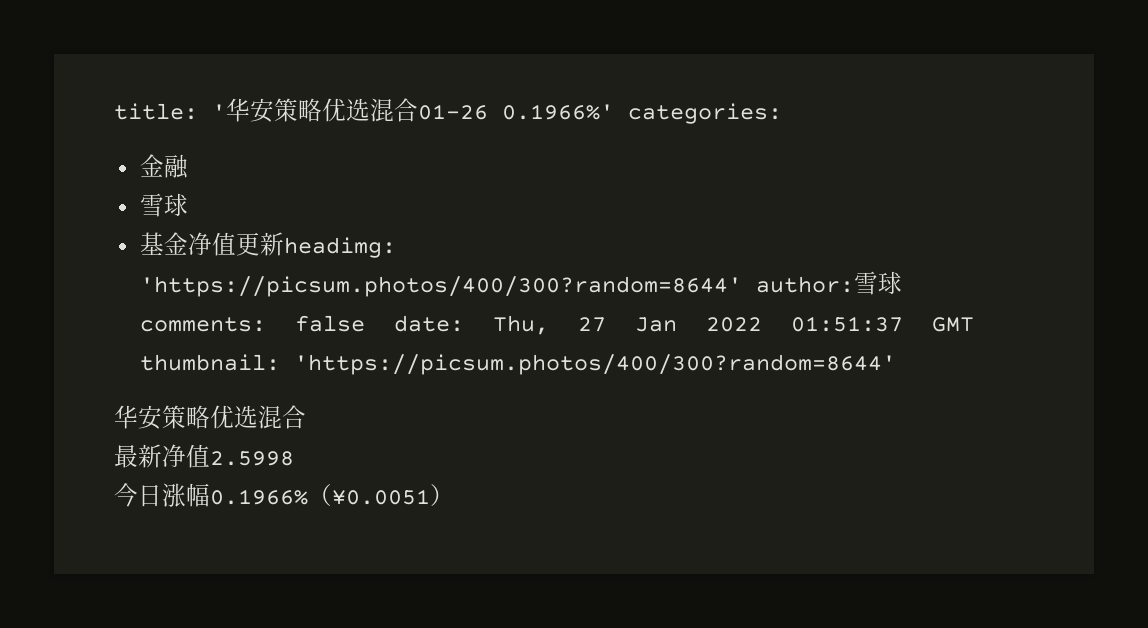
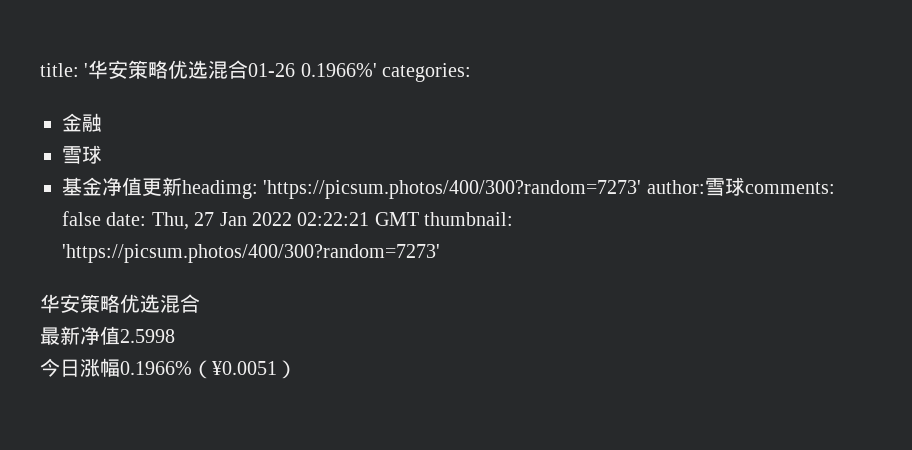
[139,276,742,297] 'https://picsum.photos/400/300?random=8644' -> [263,180,642,199] 'https://picsum.photos/400/300?random=7273'
[790,316,903,332] 01:51:37 -> [297,212,370,226] 02:22:21
[293,354,896,375] 'https://picsum.photos/400/300?random=8644' -> [62,244,440,263] 'https://picsum.photos/400/300?random=7273'

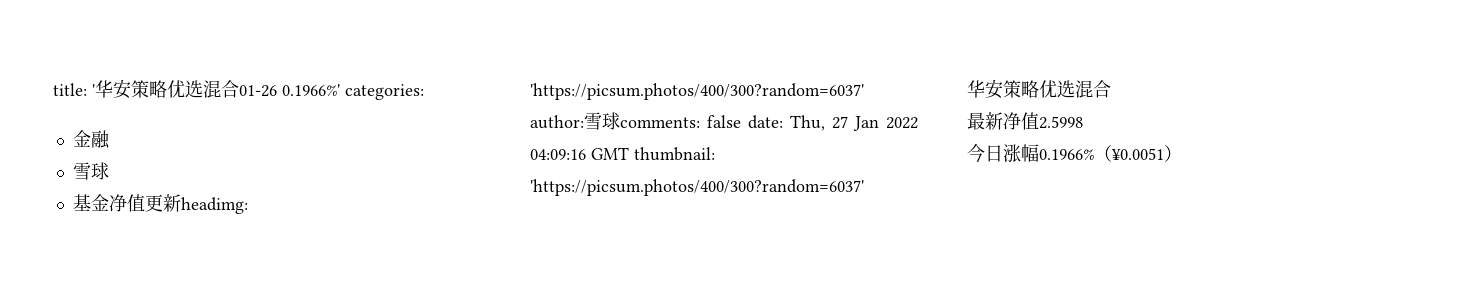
[263,180,642,199] 'https://picsum.photos/400/300?random=7273' -> [529,83,864,100] 'https://picsum.photos/400/300?random=6037'
[297,212,370,226] 02:22:21 -> [529,149,586,160] 04:09:16
[62,244,440,263] 'https://picsum.photos/400/300?random=7273' -> [529,179,864,196] 'https://picsum.photos/400/300?random=6037'

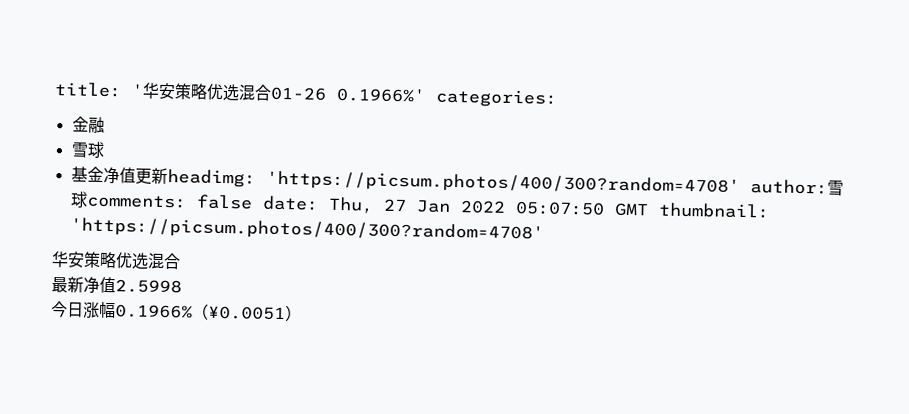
[529,83,864,100] 'https://picsum.photos/400/300?random=6037' -> [265,170,740,196] 'https://picsum.photos/400/300?random=4708'
[529,149,586,160] 04:09:16 -> [514,201,605,216] 05:07:50
[529,179,864,196] 'https://picsum.photos/400/300?random=6037' -> [69,217,544,243] 'https://picsum.photos/400/300?random=4708'

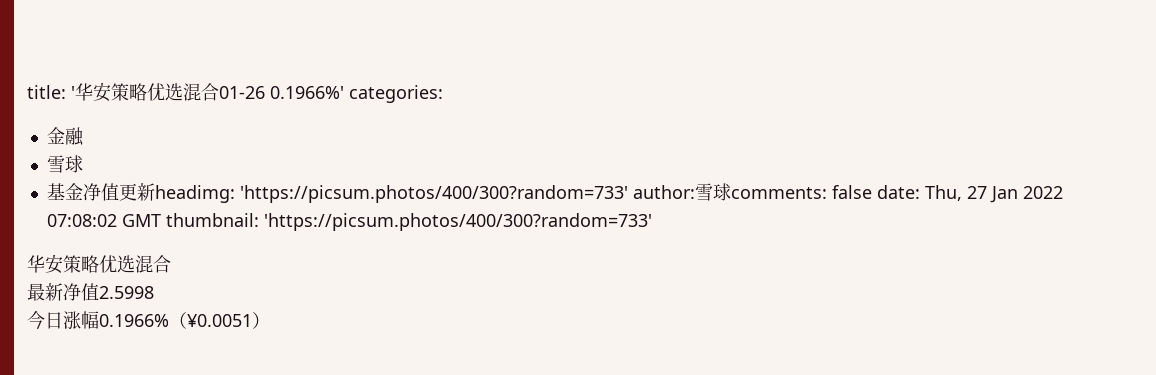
[265,170,740,196] 'https://picsum.photos/400/300?random=4708' -> [239,185,628,203] 'https://picsum.photos/400/300?random=733'
[514,201,605,216] 05:07:50 -> [46,214,117,227] 07:08:02
[69,217,544,243] 'https://picsum.photos/400/300?random=4708' -> [263,213,652,231] 'https://picsum.photos/400/300?random=733'

